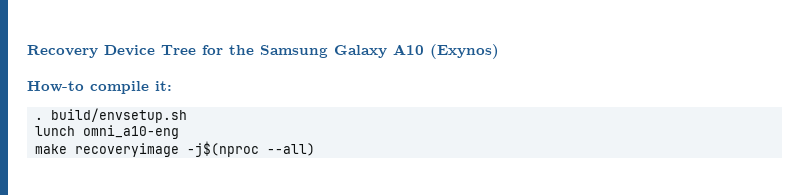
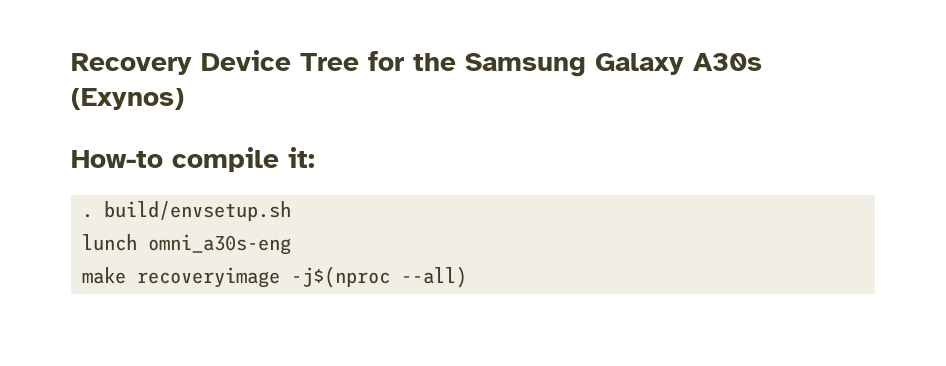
[393,44,424,55] A10 -> [693,53,762,71] A30s
[82,125,179,139] omni_a10-eng -> [148,234,292,255] omni_a30s-eng

